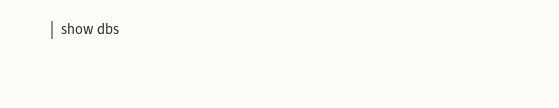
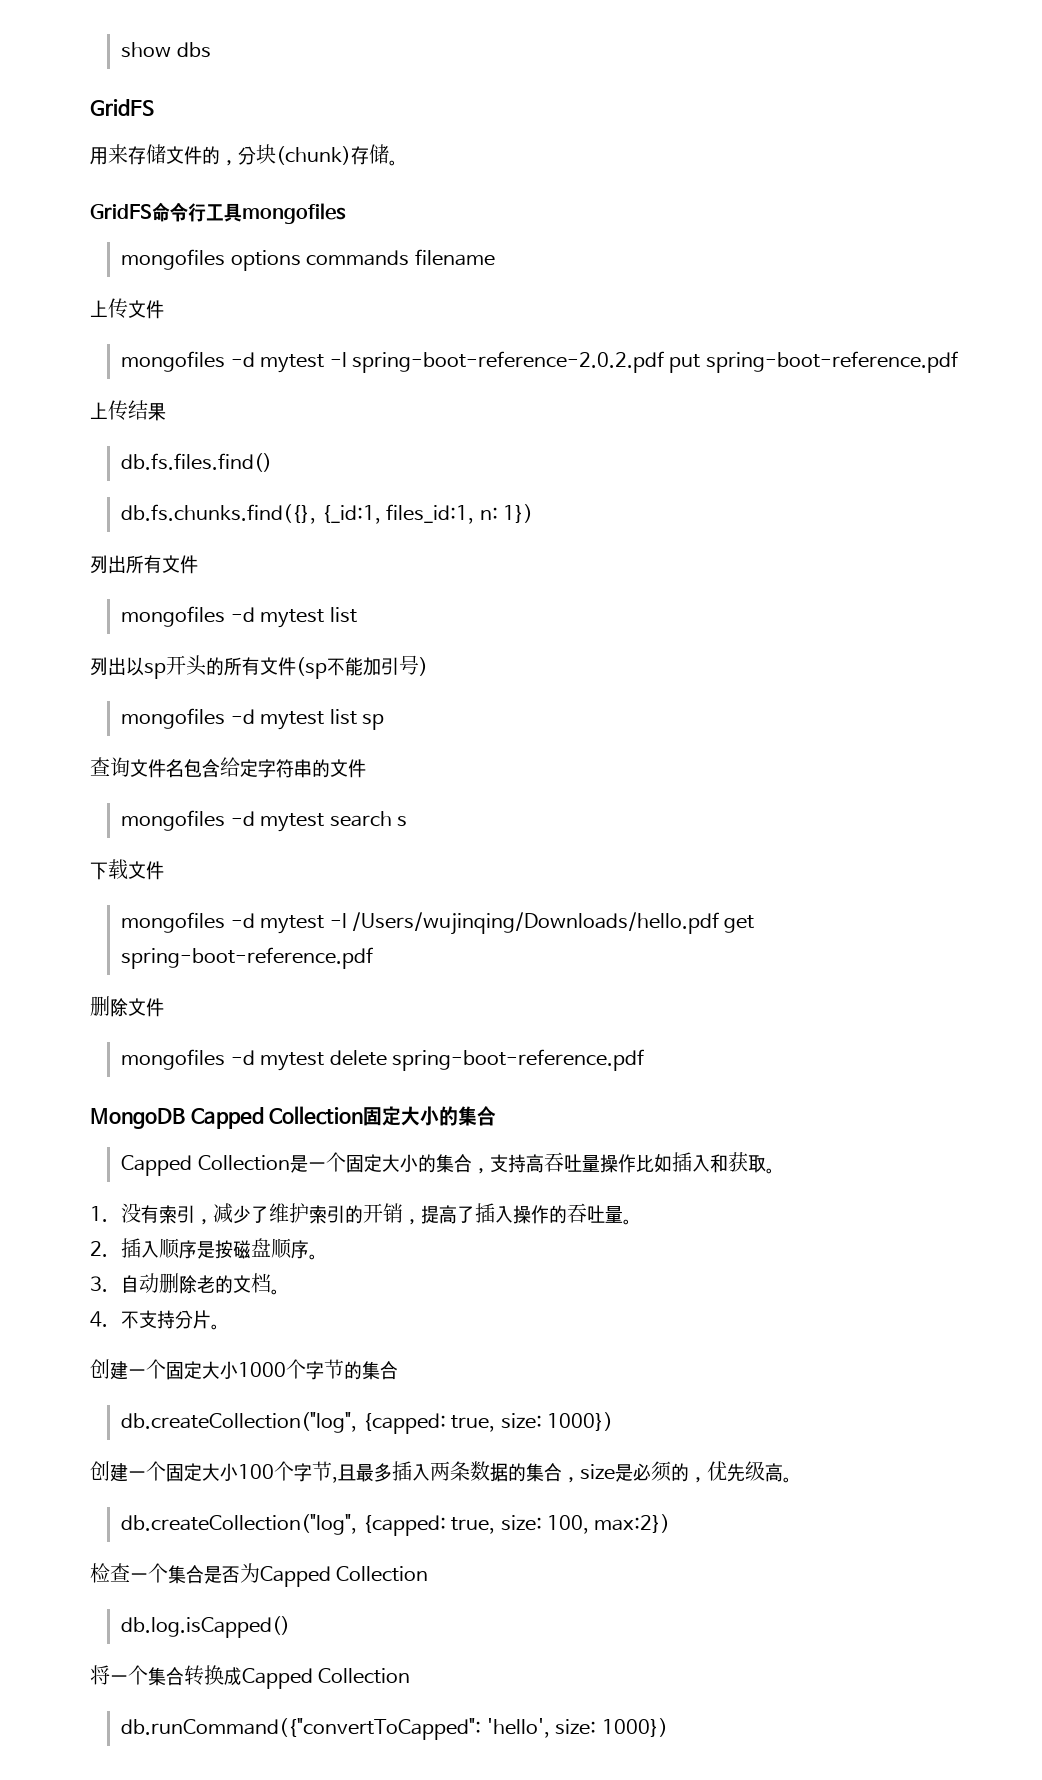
(119, 29) none -> [90,99,154,116] [90,144,398,166] [90,202,346,224] [121,249,495,271] [90,298,164,319] [121,351,958,373] [90,400,166,421] [121,453,273,472] [121,504,533,524] [90,555,198,574] [121,606,357,628] [90,655,428,679] [121,708,384,730] [90,757,366,778] [121,810,407,832] [90,859,164,880] [121,912,755,935] [121,947,374,969] [90,996,164,1017] [121,1049,644,1071] [90,1106,497,1129] [121,1152,775,1176] [90,1203,633,1225] [90,1238,319,1260] [90,1273,281,1295] [90,1310,221,1330] [90,1359,398,1380] [121,1412,613,1434] [90,1461,792,1483] [121,1514,671,1536] [90,1563,429,1587] [121,1616,291,1638] [90,1665,411,1689] [121,1718,668,1740] // GridFS // 用来存储文件的，分块(chunk)存储。 // GridFS命令行工具mongofiles // mongofiles options commands filename // 上传文件 // mongofiles -d mytest -l spring-boot-reference-2.0.2.pdf put spring-boot-reference.pdf // 上传结果 // db.fs.files.find() // db.fs.chunks.find({}, {_id:1, files_id:1, n: 1}) // 列出所有文件 // mongofiles -d mytest list // 列出以sp开头的所有文件(sp不能加引号) // mongofiles -d mytest list sp // 查询文件名包含给定字符串的文件 // mongofiles -d mytest search s // 下载文件 // mongofiles -d mytest -l /Users/wujinqing/Downloads/hello.pdf get spring-boot-reference.pdf // 删除文件 // mongofiles -d mytest delete spring-boot-reference.pdf // MongoDB Capped Collection固定大小的集合 // Capped Collection是一个固定大小的集合，支持高吞吐量操作比如插入和获取。 // 1.没有索引，减少了维护索引的开销，提高了插入操作的吞吐量。 // 2.插入顺序是按磁盘顺序。 // 3.自动删除老的文档。 // 4.不支持分片。 // 创建一个固定大小1000个字节的集合 // db.createCollection("log", {capped: true, size: 1000}) // 创建一个固定大小100个字节,且最多插入两条数据的集合，size是必须的，优先级高。 // db.createCollection("log", {capped: true, size: 100, max:2}) // 检查一个集合是否为Capped Collection // db.log.isCapped() // 将一个集合转换成Capped Collection // db.runCommand({"convertToCapped": 'hello', size: 1000})

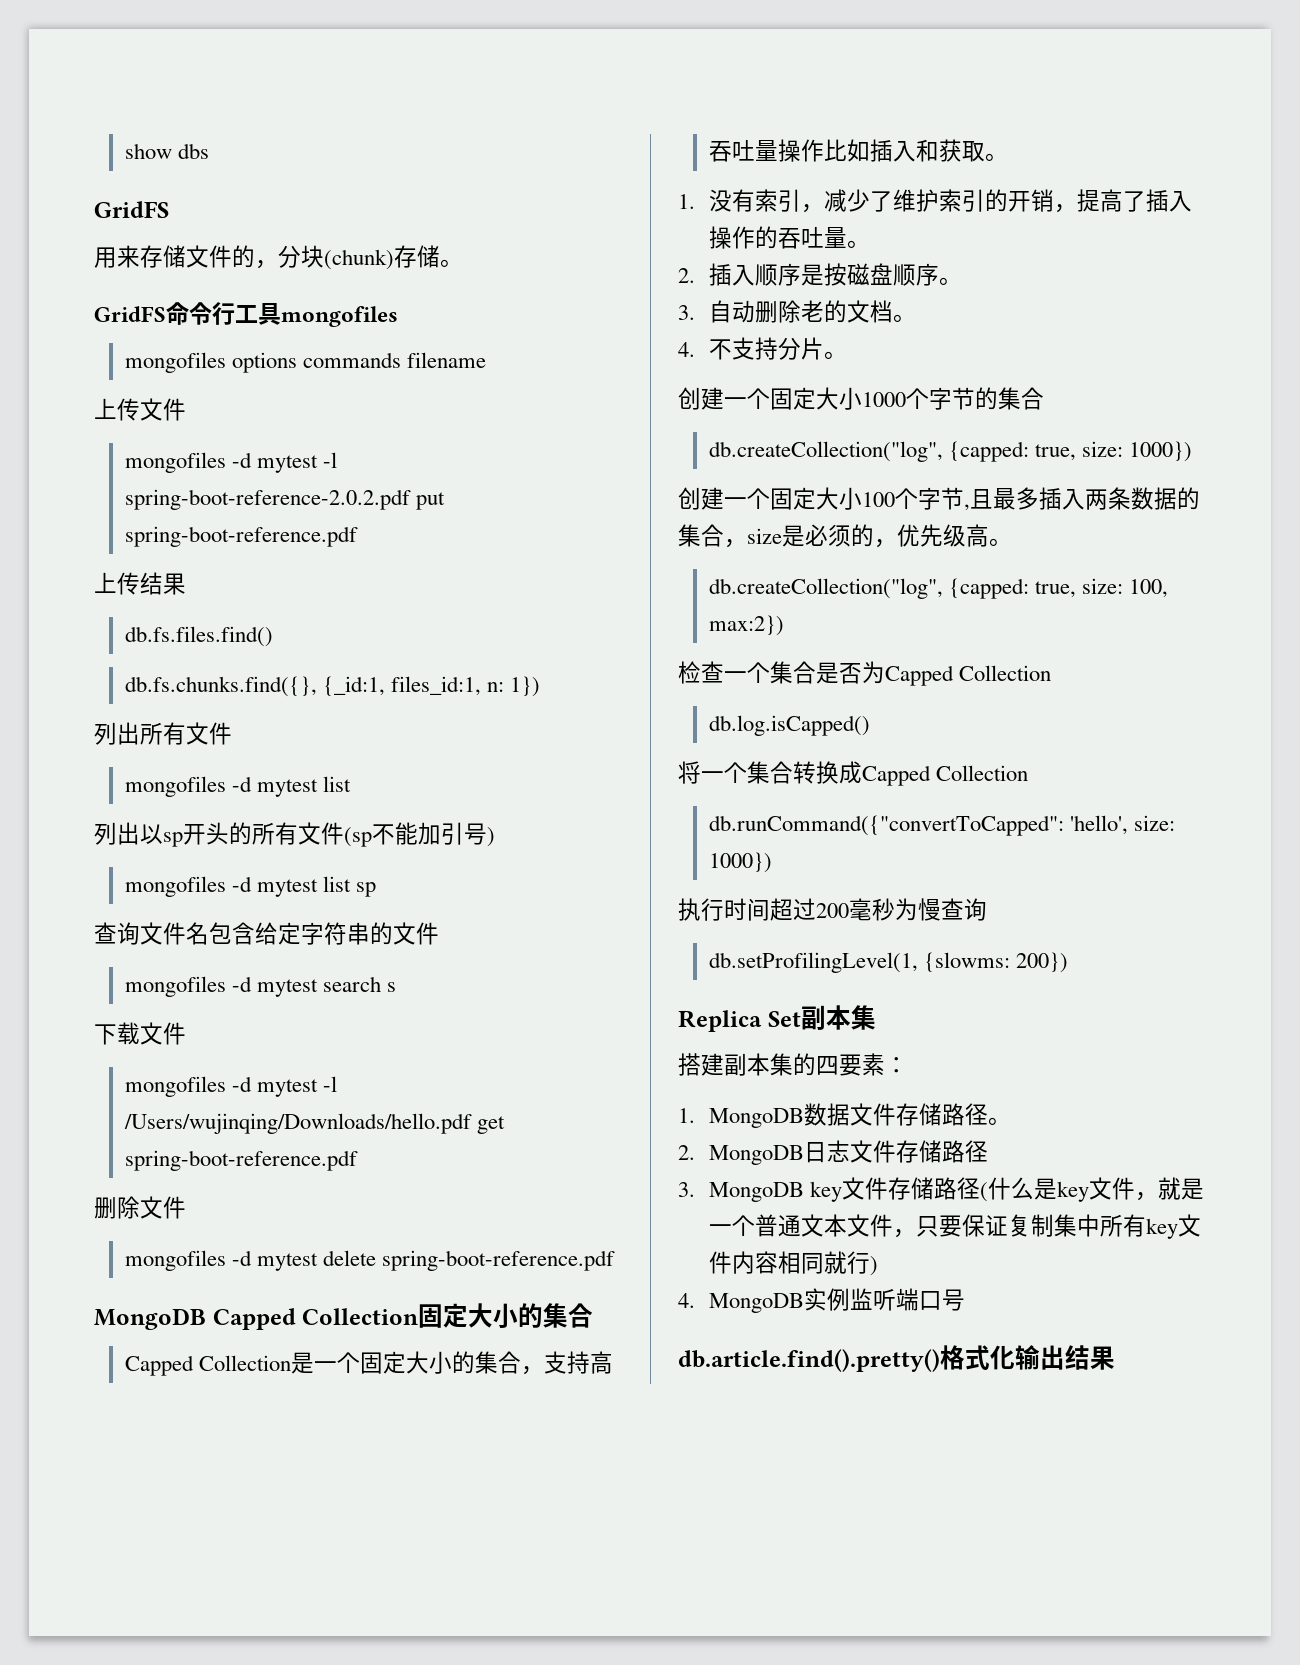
(668, 1727) none -> [678,898,987,921] [709,952,1069,973] [678,1005,876,1032] [678,1053,908,1076] [678,1103,1012,1128] [678,1140,989,1165] [678,1177,1205,1202] [709,1214,1202,1239] [709,1251,879,1276] [678,1288,966,1313] [678,1345,1115,1372] // 执行时间超过200毫秒为慢查询 // db.setProfilingLevel(1, {slowms: 200}) // Replica Set副本集 // 搭建副本集的四要素： // 1. MongoDB数据文件存储路径。 // 2. MongoDB日志文件存储路径 // 3. MongoDB key文件存储路径(什么是key文件，就是一个普通文本文件，只要保证复制集中所有key文件内容相同就行) // 4. MongoDB实例监听端口号 // db.article.find().pretty()格式化输出结果

